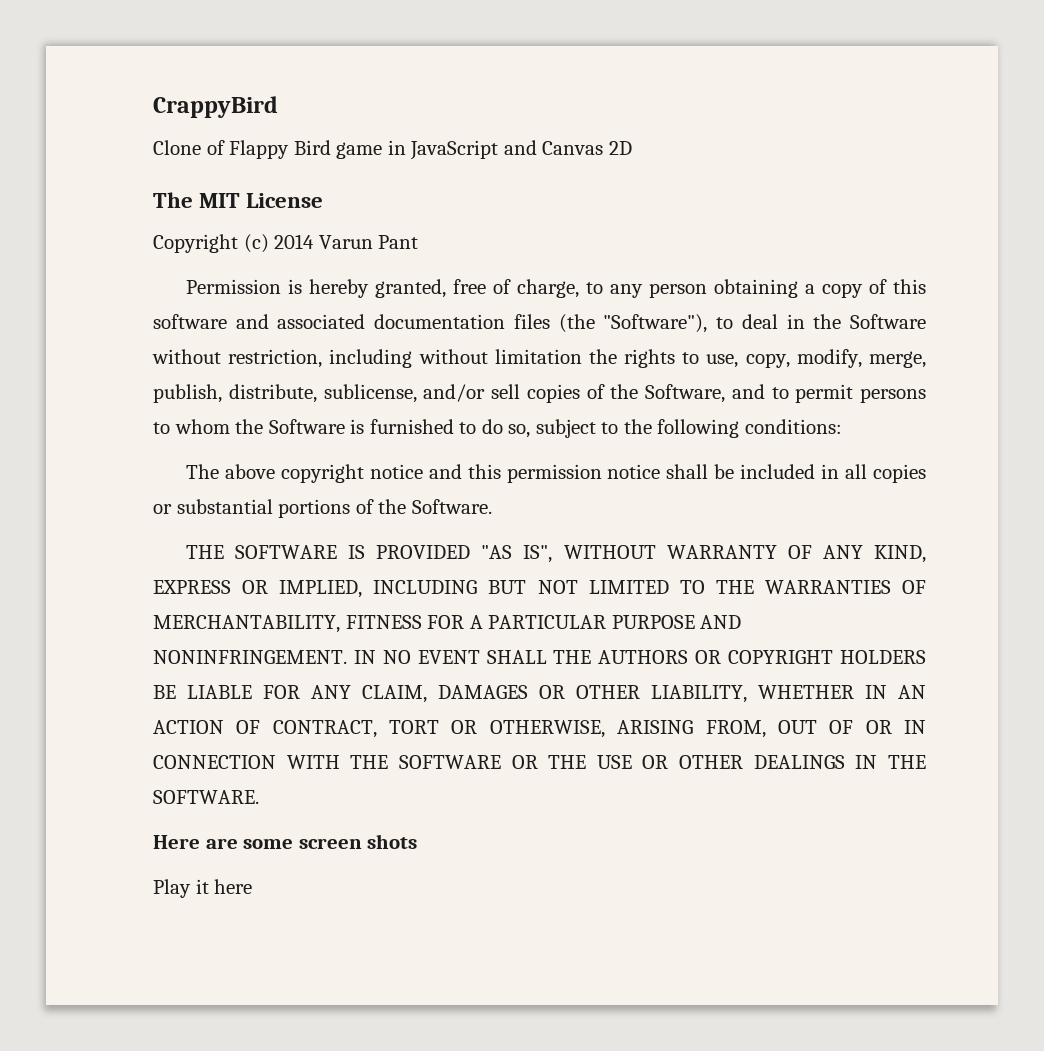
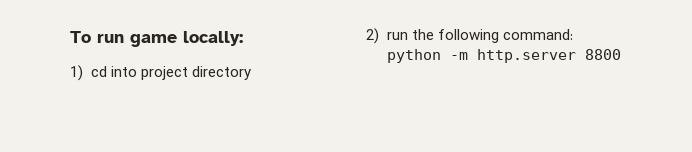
[153,96,278,118] [153,140,632,160] [153,192,324,208] [153,234,419,253] [185,279,926,298] [153,314,927,333] [152,349,926,368] [153,384,926,403] [153,419,842,438] [185,464,927,483] [153,499,492,518] [185,545,926,563] [153,580,927,598] [153,615,742,633] [153,650,927,664] [153,685,926,703] [153,720,927,738] [153,755,926,769] [153,790,259,804] [153,834,418,849] [153,879,253,898] CrappyBird // Clone of Flappy Bird game in JavaScript and Canvas 2D // The MIT License // Copyright (c) 2014 Varun Pant // Permission is hereby granted, free of charge, to any person obtaining a copy of this software and associated documentation files (the "Software"), to deal in the Software without restriction, including without limitation the rights to use, copy, modify, merge, publish, distribute, sublicense, and/or sell copies of the Software, and to permit persons to whom the Software is furnished to do so, subject to the following conditions: // The above copyright notice and this permission notice shall be included in all copies or substantial portions of the Software. // THE SOFTWARE IS PROVIDED "AS IS", WITHOUT WARRANTY OF ANY KIND, EXPRESS OR IMPLIED, INCLUDING BUT NOT LIMITED TO THE WARRANTIES OF MERCHANTABILITY, FITNESS FOR A PARTICULAR PURPOSE AND NONINFRINGEMENT. IN NO EVENT SHALL THE AUTHORS OR COPYRIGHT HOLDERS BE LIABLE FOR ANY CLAIM, DAMAGES OR OTHER LIABILITY, WHETHER IN AN ACTION OF CONTRACT, TORT OR OTHERWISE, ARISING FROM, OUT OF OR IN CONNECTION WITH THE SOFTWARE OR THE USE OR OTHER DEALINGS IN THE SOFTWARE. // Here are some screen shots // Play it here -> [70,31,243,47] [70,65,252,81] [366,28,574,44] [387,49,622,63] To run game locally: // 1) cd into project directory // 2) run the following command: python -m http.server 8800

